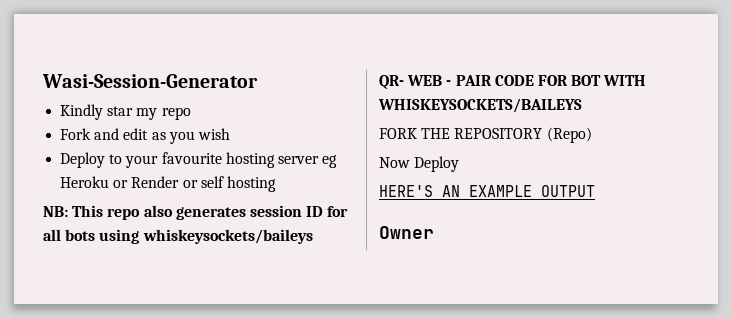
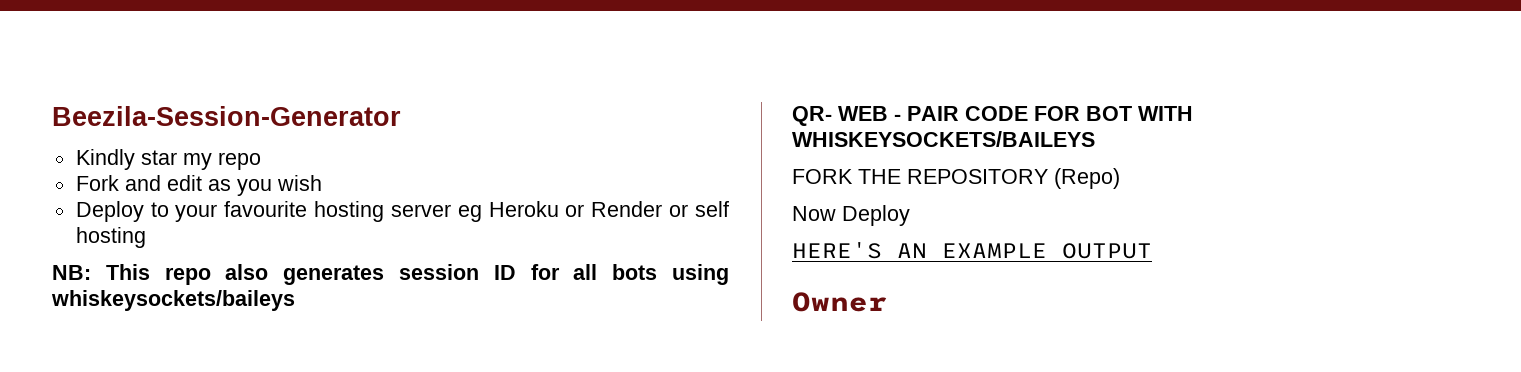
[42,74,258,88] Wasi-Session-Generator -> [52,106,401,126] Beezila-Session-Generator

